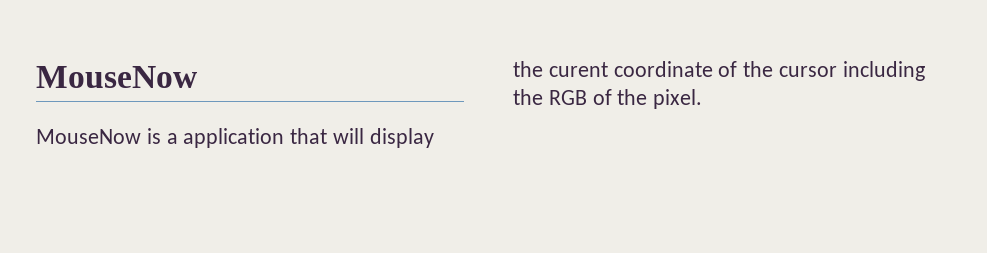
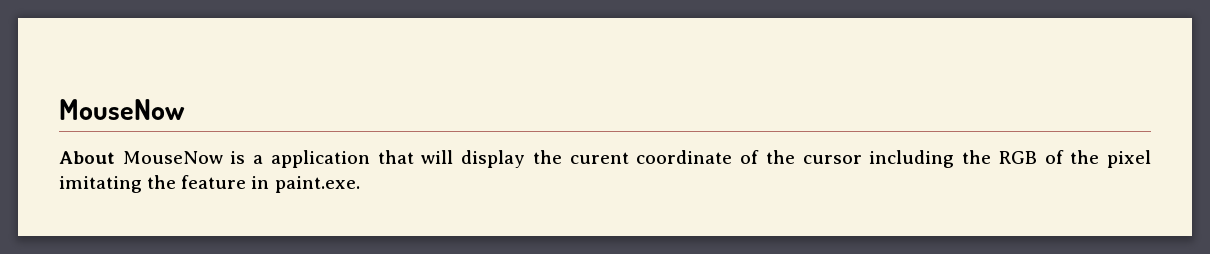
(198, 77) none -> [59,151,115,164] About
[653,89,703,109] pixel. -> [1106,150,1151,168] [59,175,360,193] pixel imitating the feature in paint.exe.

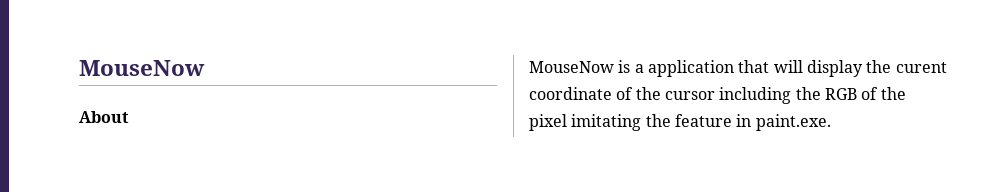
(115, 157) none -> (129, 117) //

